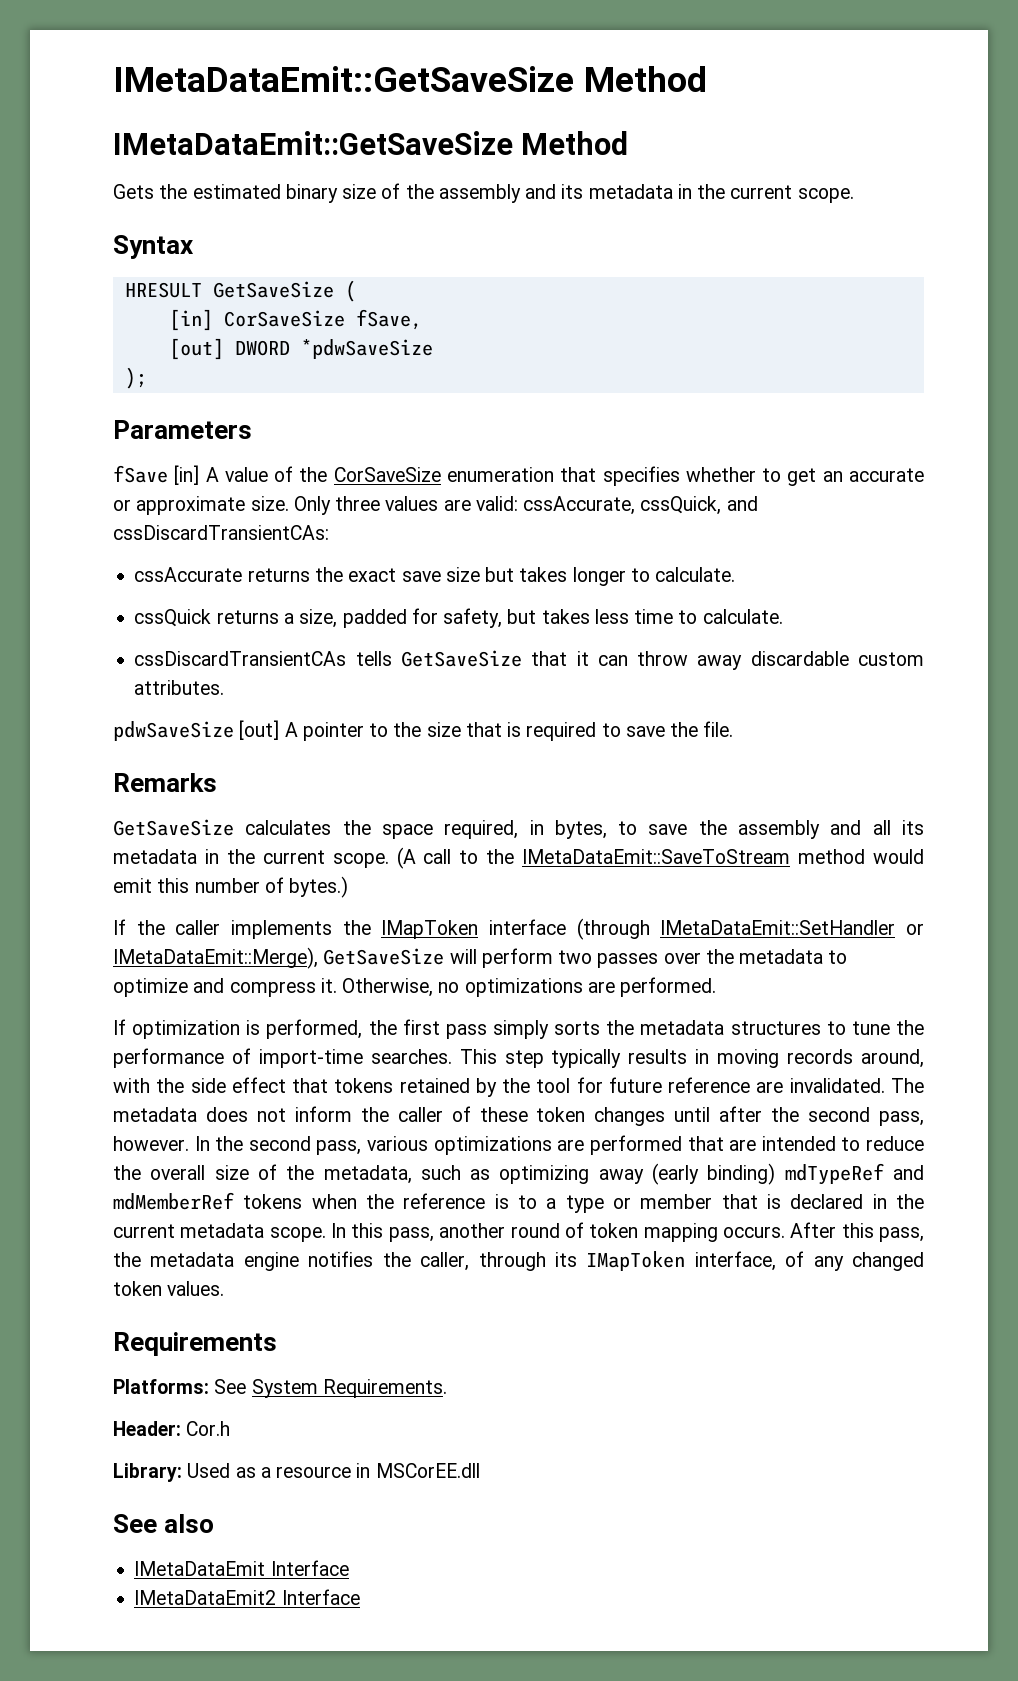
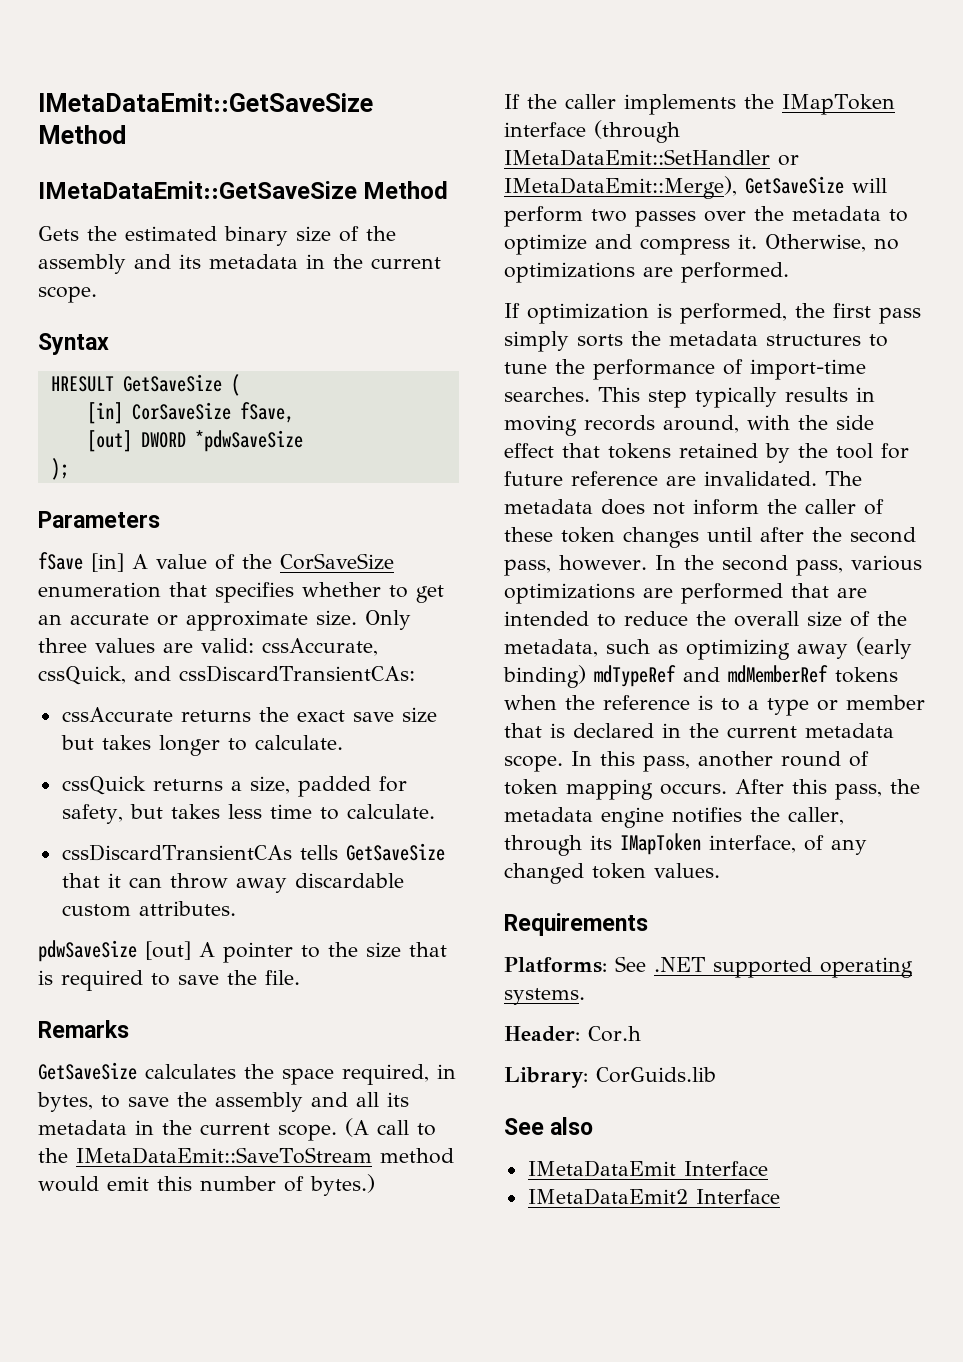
[251,1379,447,1398] System Requirements. -> [654,957,913,978] [504,988,585,1005] .NET supported operating systems.
[187,1463,480,1478] Used as a resource in MSCorEE.dll -> [596,1067,716,1083] CorGuids.lib

